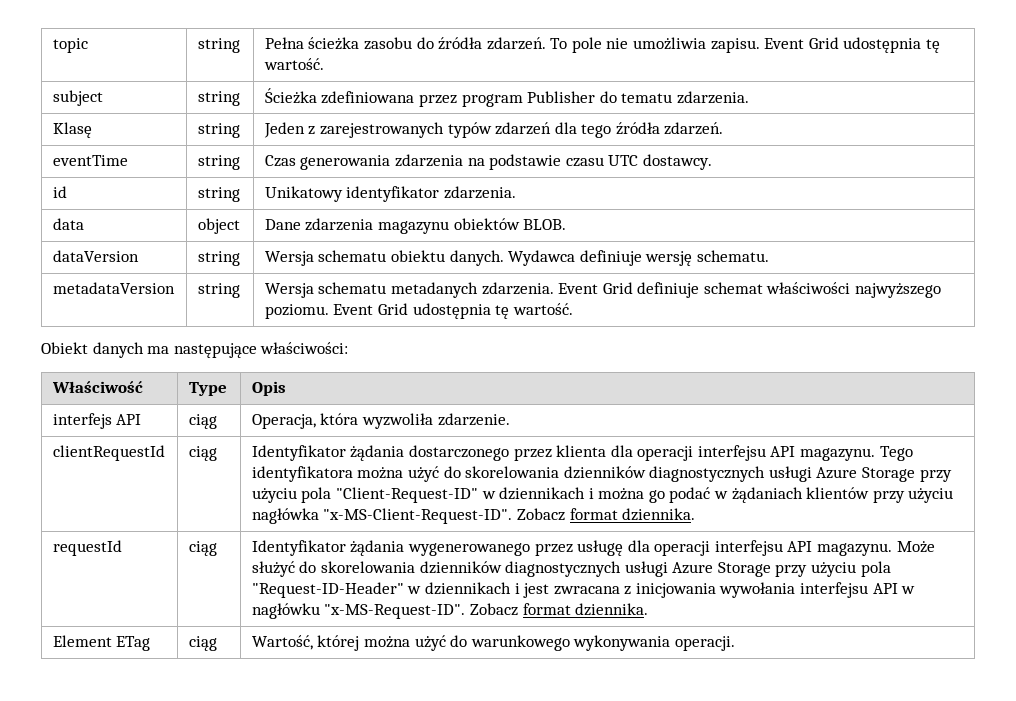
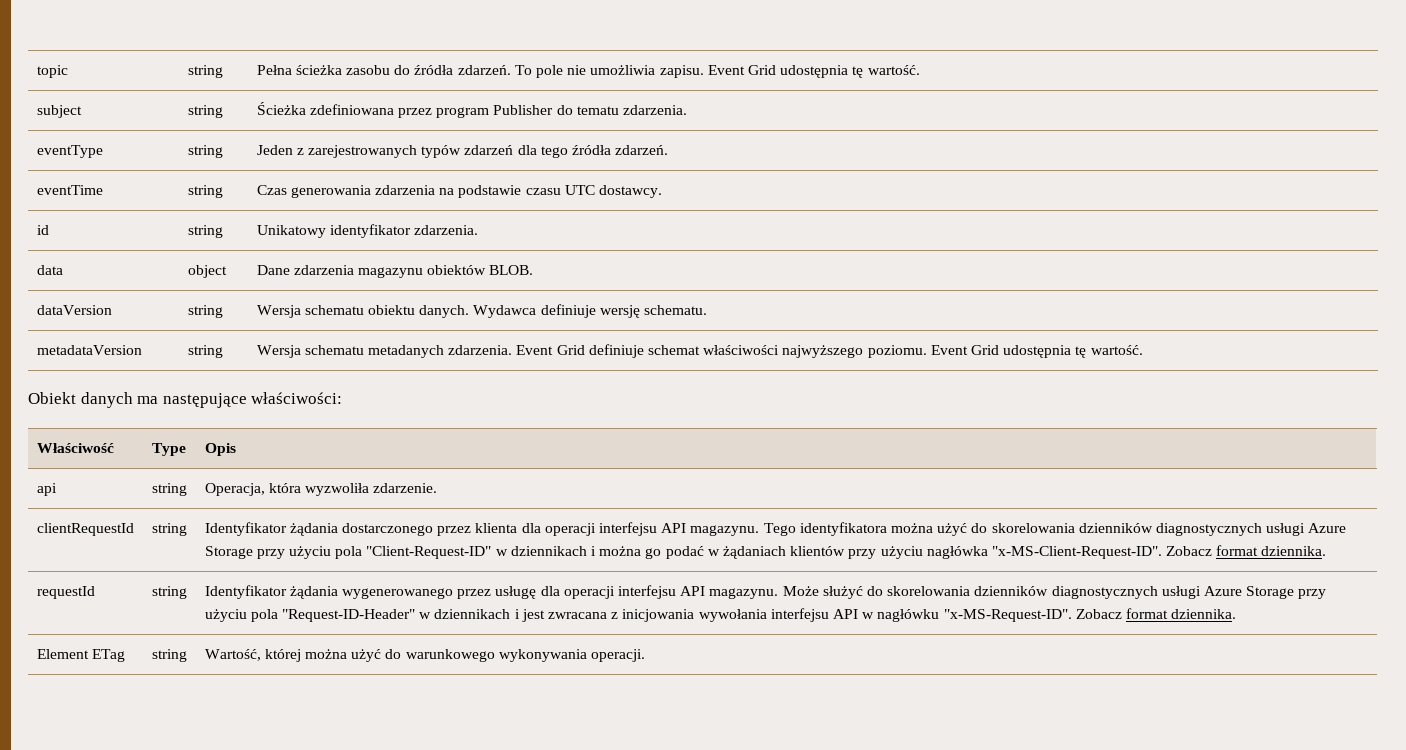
[52,122,92,138] Klasę -> [36,145,103,158] eventType
[52,413,142,429] [188,414,217,429] interfejs API | ciąg -> [36,483,57,496] [151,483,187,496] api | string
[188,446,217,461] ciąg -> [151,523,187,536] string
[188,541,217,556] ciąg -> [151,586,187,599] string
[188,636,217,651] ciąg -> [151,649,187,662] string

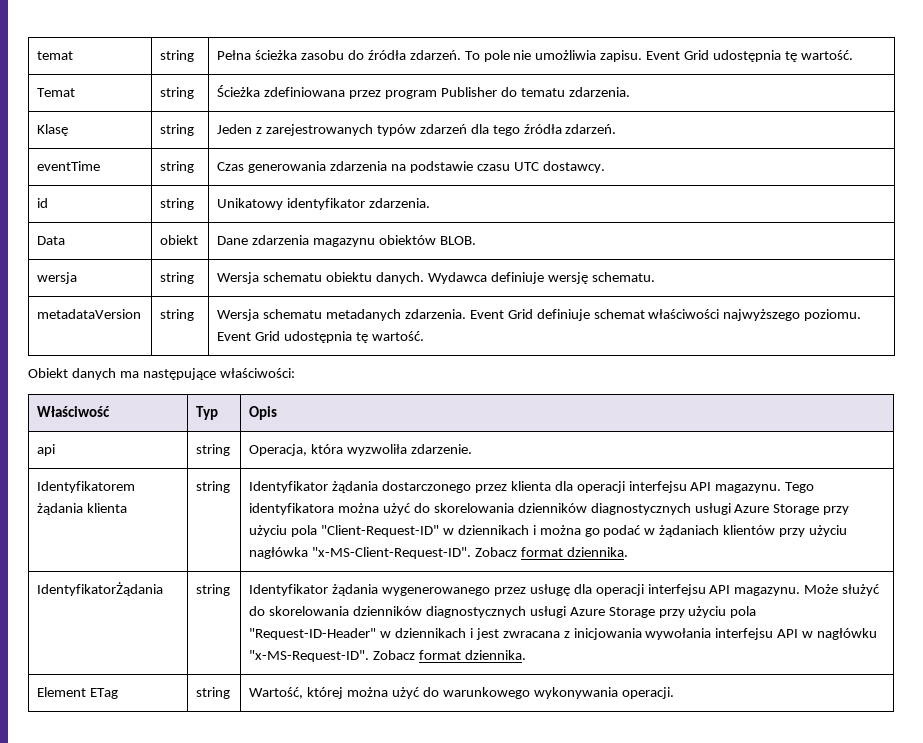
[36,65,68,78] topic -> [37,51,74,60] temat
[36,105,82,118] subject -> [37,88,76,97] Temat
[36,145,103,158] eventType -> [37,124,69,136] Klasę
[36,265,63,275] [187,265,227,278] data | object -> [37,236,66,245] [160,235,199,245] Data | obiekt
[36,305,112,315] dataVersion -> [37,272,78,284] wersja
[151,443,186,456] Type -> [196,406,219,420] Typ
[36,523,134,536] clientRequestId -> [37,481,136,493] [37,503,128,515] Identyfikatorem żądania klienta
[36,586,95,599] requestId -> [37,582,164,596] IdentyfikatorŻądania

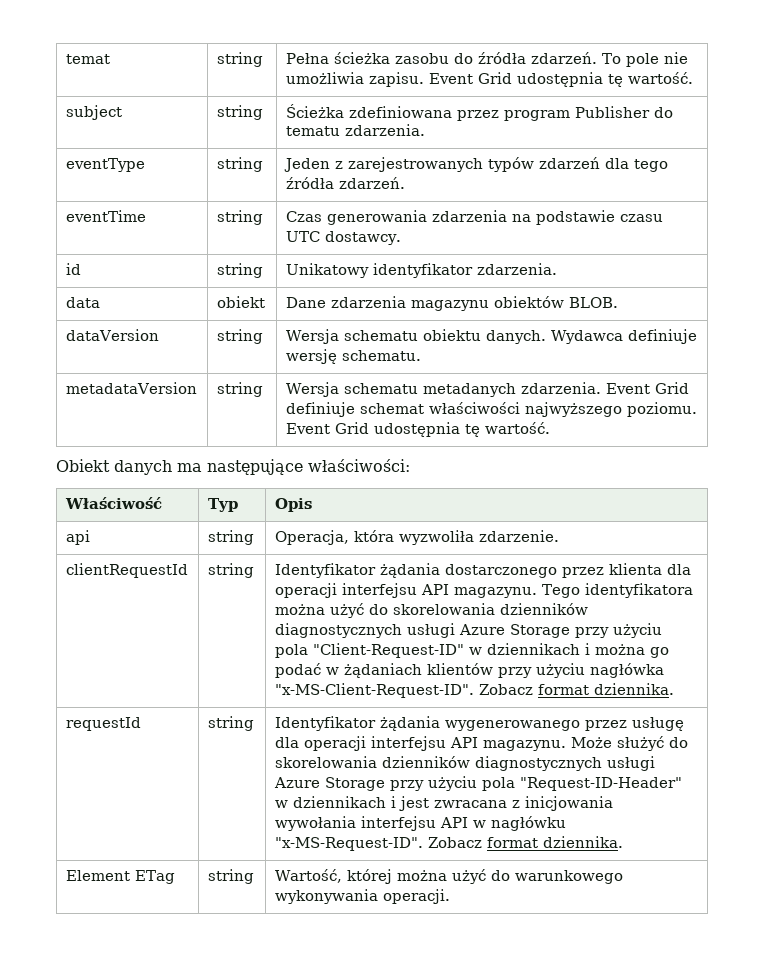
[37,88,76,97] Temat -> [65,105,122,120] subject
[37,124,69,136] Klasę -> [65,158,145,172] eventType
[37,236,66,245] Data -> [65,297,100,308] data
[37,272,78,284] wersja -> [65,329,159,341] dataVersion
[37,481,136,493] [37,503,128,515] Identyfikatorem żądania klienta -> [65,563,188,578] clientRequestId
[37,582,164,596] IdentyfikatorŻądania -> [65,717,141,731] requestId

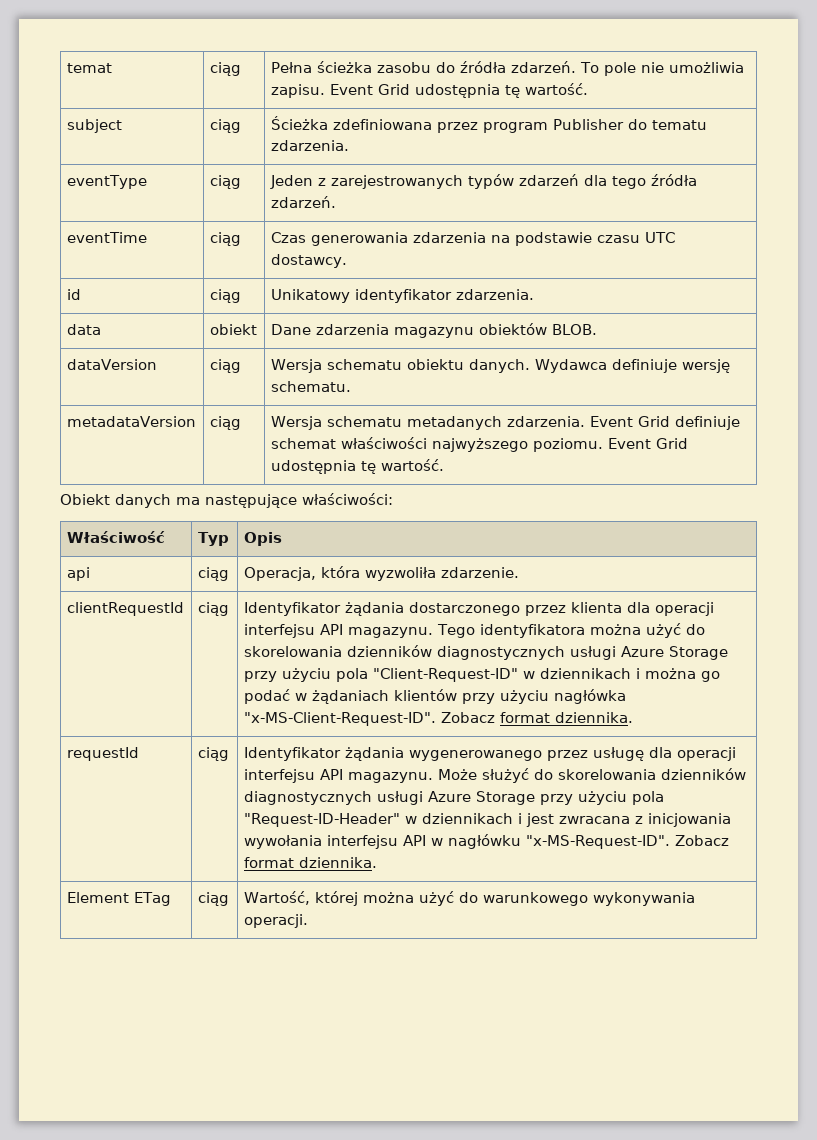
[216,52,263,67] string -> [209,62,241,76] ciąg
[216,105,263,120] string -> [209,119,241,133] ciąg
[216,157,263,172] string -> [209,175,241,189] ciąg
[216,210,263,225] string -> [209,232,241,246] ciąg
[216,263,263,278] string -> [209,289,241,303] ciąg
[216,329,263,344] string -> [209,359,241,373] ciąg
[216,382,263,397] string -> [209,416,241,430] ciąg
[207,530,254,545] string -> [197,567,229,581] ciąg
[207,563,254,578] string -> [197,602,229,616] ciąg
[207,716,254,731] string -> [197,747,229,761] ciąg
[207,869,254,884] string -> [197,892,229,906] ciąg

